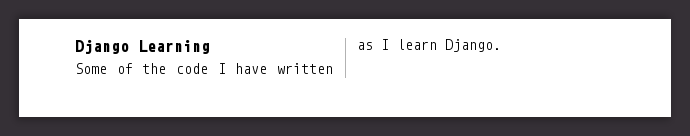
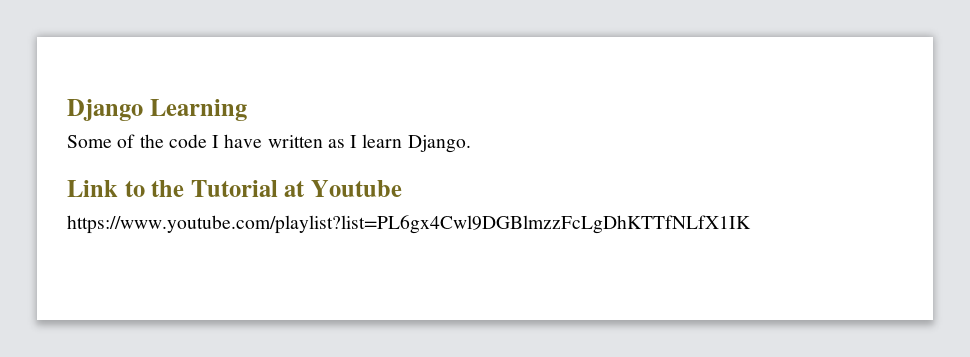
(501, 45) none -> [67,180,403,197] [67,215,751,234] // Link to the Tutorial at Youtube // https://www.youtube.com/playlist?list=PL6gx4Cwl9DGBlmzzFcLgDhKTTfNLfX1IK

